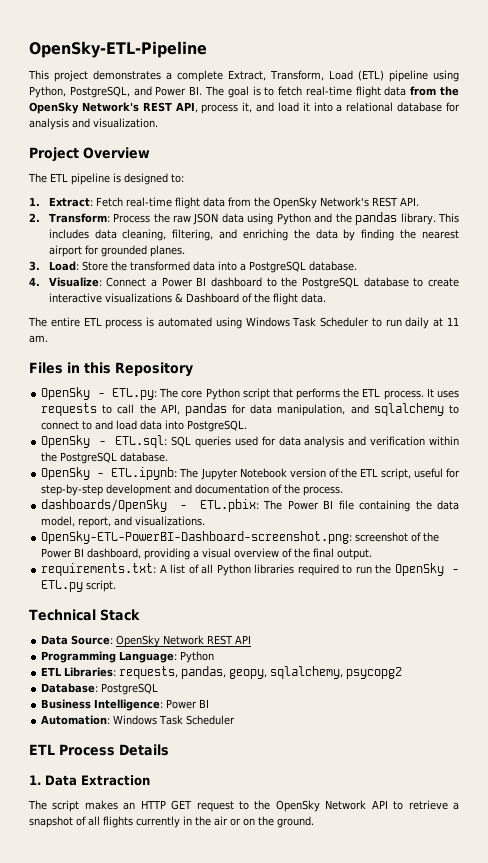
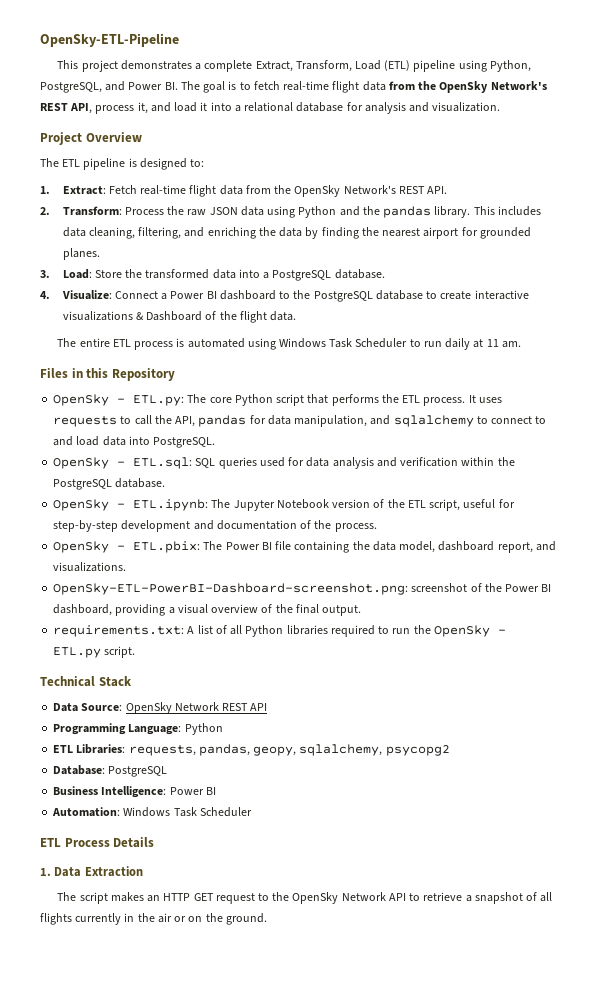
[41,499,168,512] dashboards/OpenSky -> [53,541,110,553] OpenSky
(76, 521) none -> [438,541,495,551] dashboard

